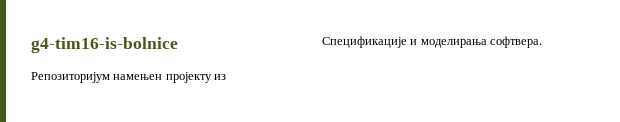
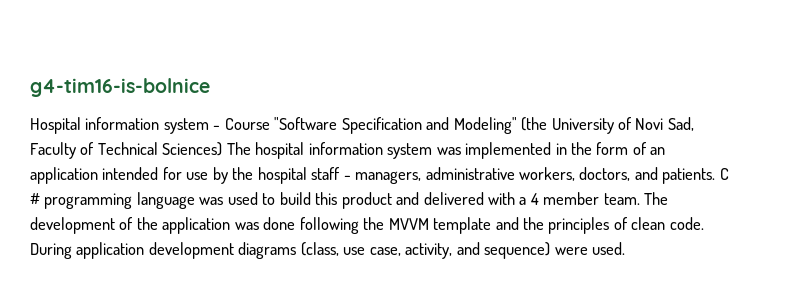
[31,72,227,83] [322,36,543,48] Репозиторијум намењен пројекту из Спецификације и моделирања софтвера. -> [30,117,694,134] [30,142,666,159] [30,167,729,184] [30,192,669,209] [30,217,704,234] [30,242,626,259] Hospital information system - Course "Software Specification and Modeling" (the University of Novi Sad, Faculty of Technical Sciences) The hospital information system was implemented in the form of an application intended for use by the hospital staff - managers, administrative workers, doctors, and patients. C # programming language was used to build this product and delivered with a 4 member team. The development of the application was done following the MVVM template and the principles of clean code. During application development diagrams (class, use case, activity, and sequence) were used.

